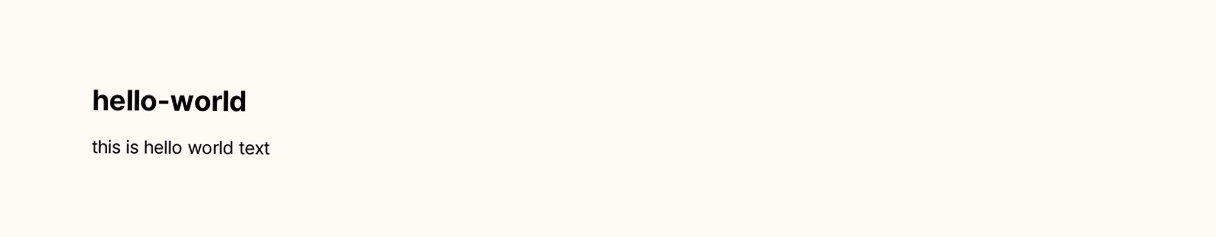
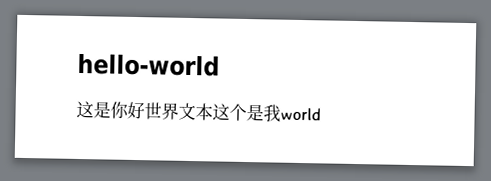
[91,139,270,156] this is hello world text -> [76,100,321,122] 这是你好世界文本这个是我world

